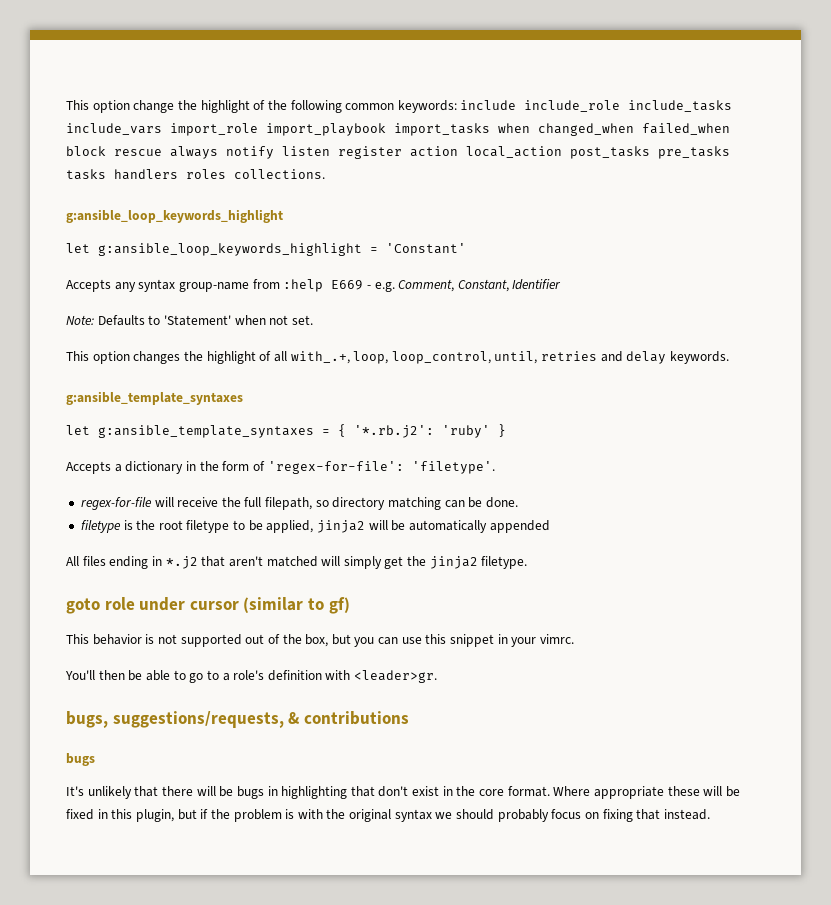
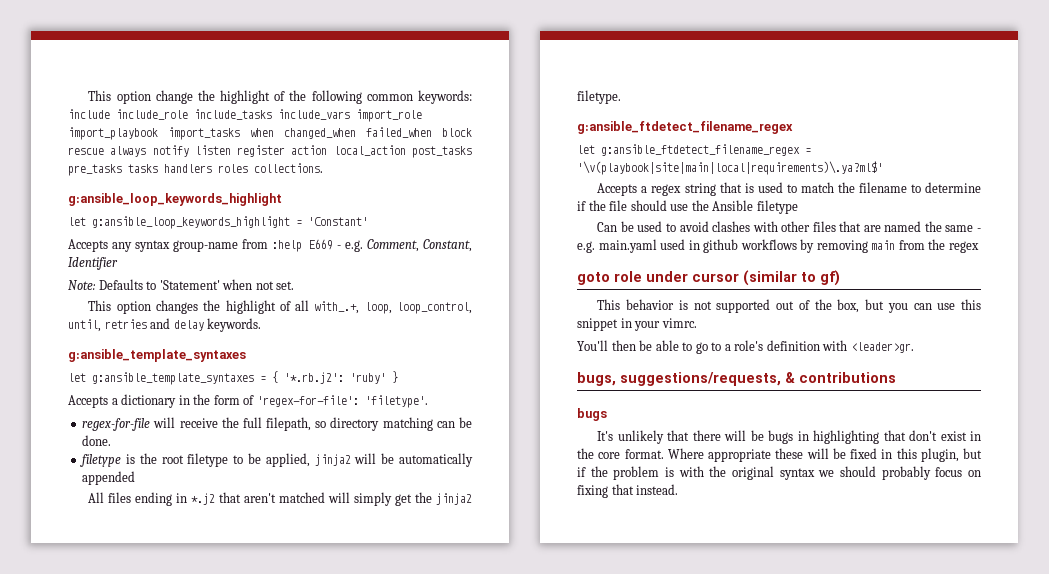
(528, 562) none -> [577,121,793,134] [577,144,811,156] [577,161,883,175] [597,182,982,196] [577,200,798,214] [597,221,982,232] [577,239,979,253] // g:ansible_ftdetect_filename_regex // let g:ansible_ftdetect_filename_regex = '\v(playbook|site|main|local|requirements)\.ya?ml$' // Accepts a regex string that is used to match the filename to determine if the file should use the Ansible filetype // Can be used to avoid clashes with other files that are named the same - e.g. main.yaml used in github workflows by removing main from the regex

